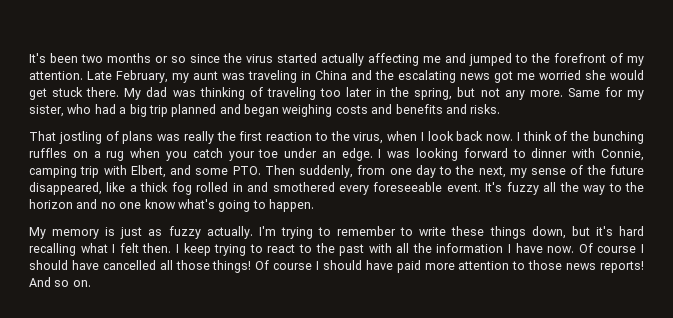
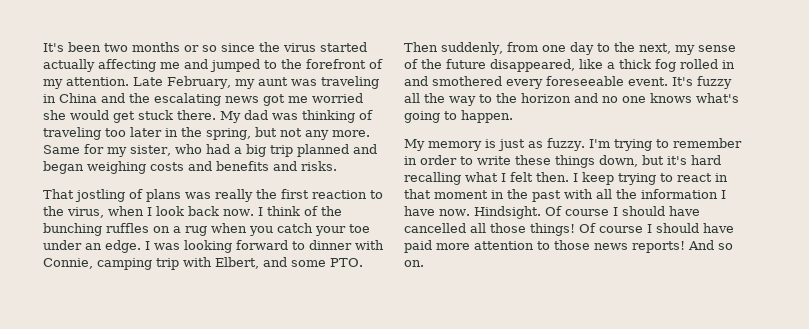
[144,199,176,209] know -> [650,93,692,103] knows
[168,226,253,239] fuzzy actually. -> [547,138,585,151] fuzzy.
(397, 231) none -> [404,155,457,165] in order
[298,244,312,253] to -> [715,173,728,182] [404,189,504,199] in that moment in
(575, 249) none -> [473,206,541,219] Hindsight.

